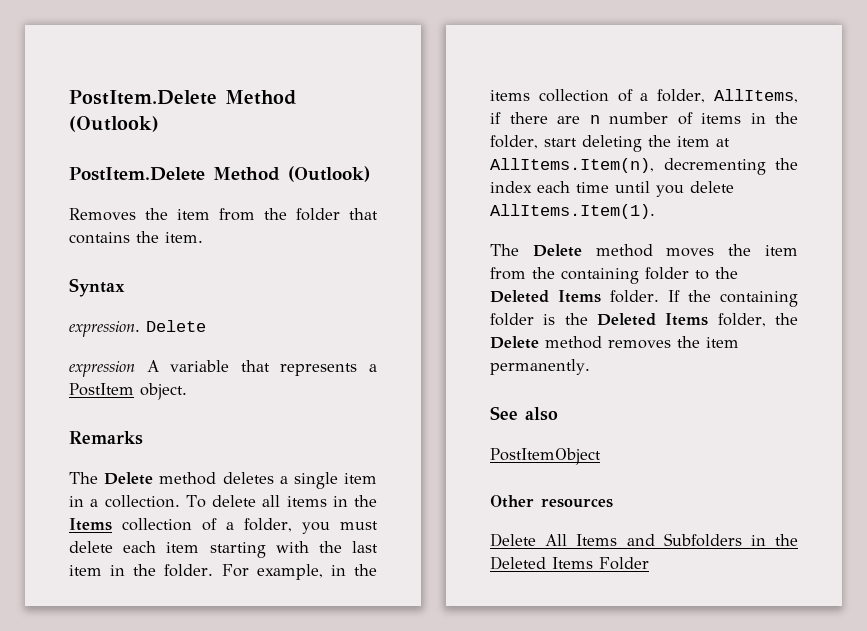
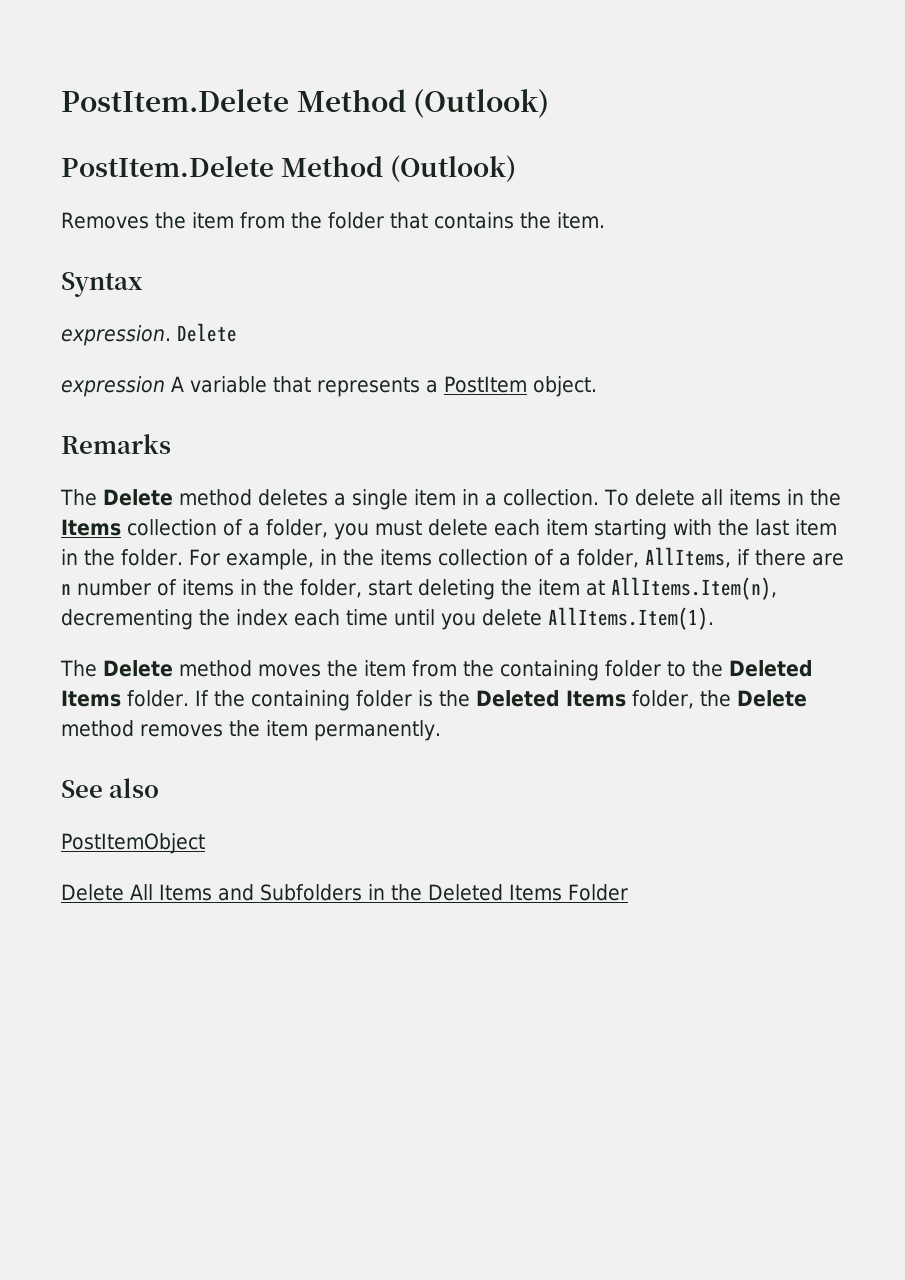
[490,495,613,508] // Other resources -> (205, 843) none

